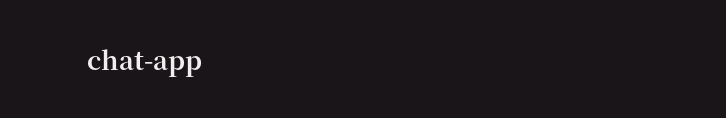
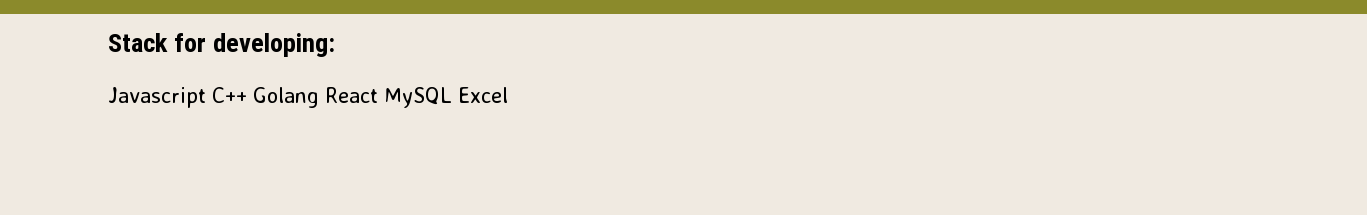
[87,49,202,77] chat-app -> [108,33,336,57] [108,87,508,108] Stack for developing: // Javascript C++ Golang React MySQL Excel

